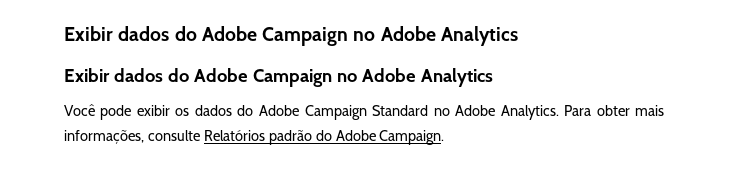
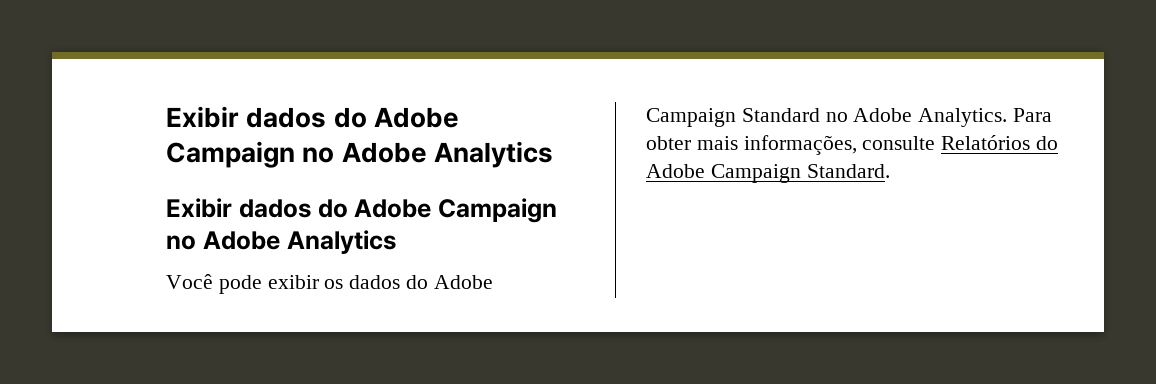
[268,130,445,145] padrão do Adobe Campaign. -> [1036,136,1059,150] [646,164,890,183] do Adobe Campaign Standard.

